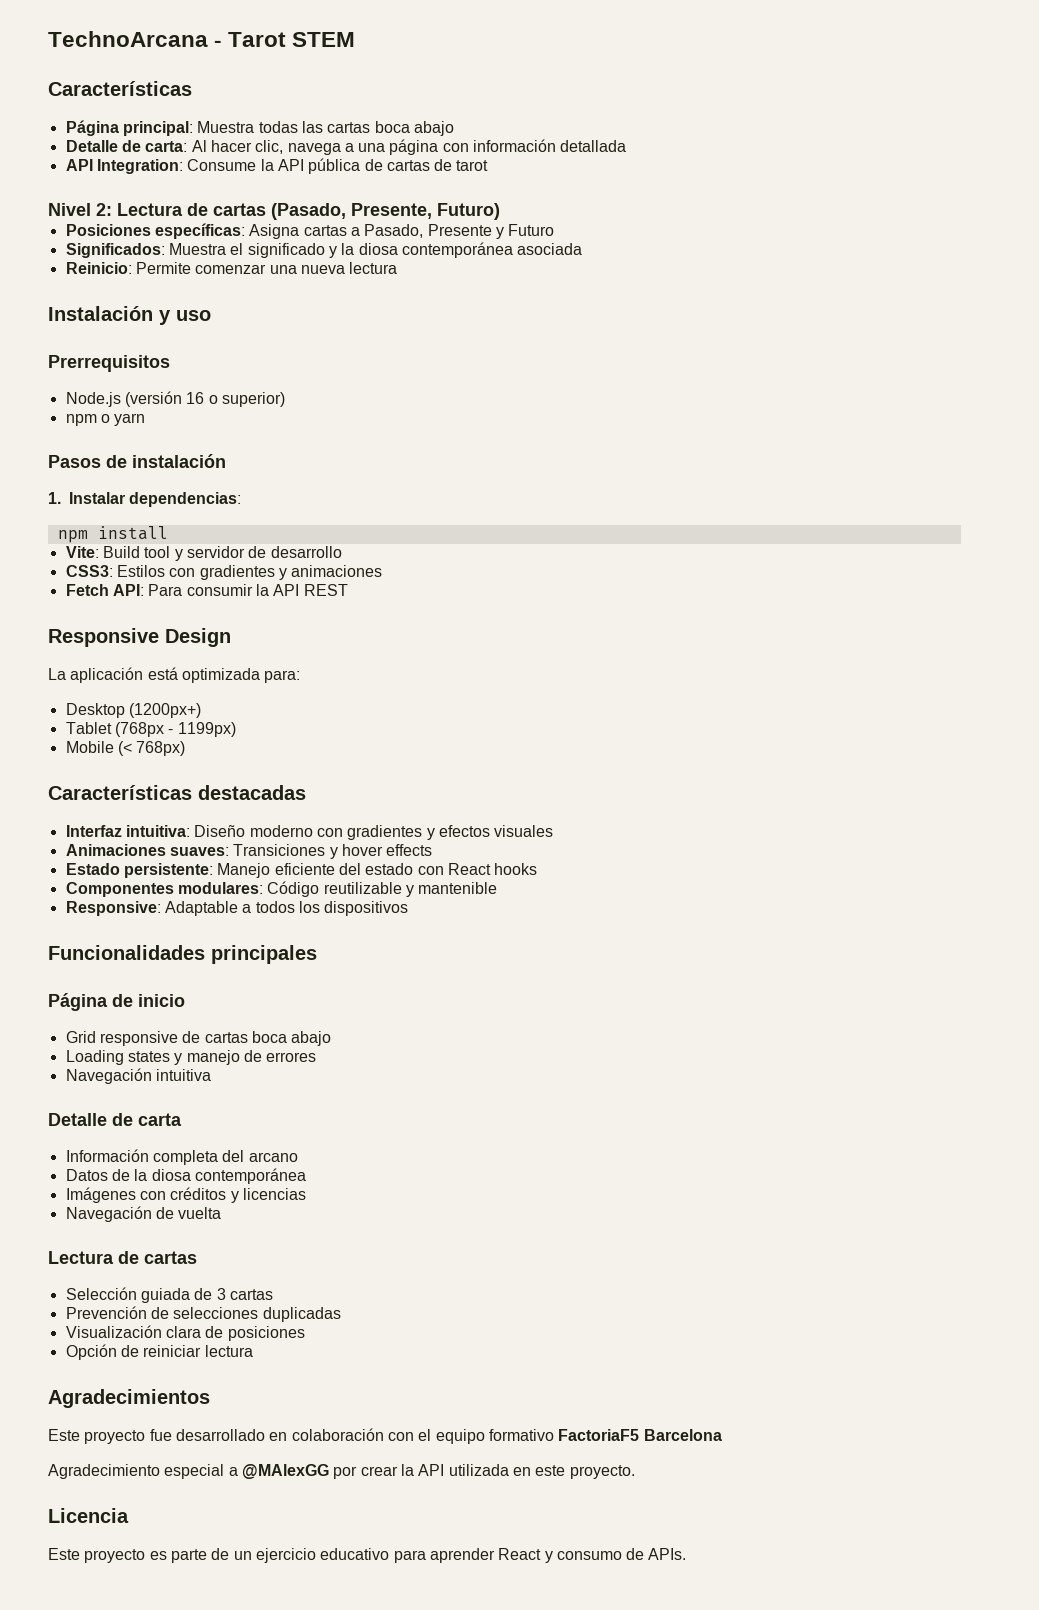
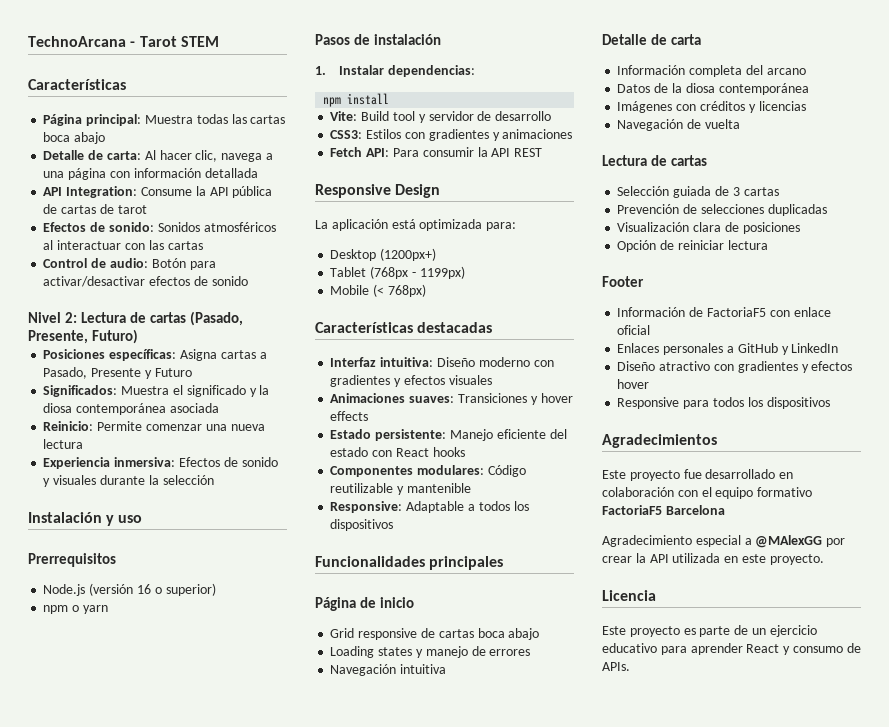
(489, 165) none -> [43,222,276,232] [43,240,203,250] [43,258,216,270] [43,276,248,287] // Efectos de sonido: Sonidos atmosféricos al interactuar con las cartas // Control de audio: Botón para activar/desactivar efectos de sonido
(398, 268) none -> [43,457,278,469] [43,475,214,487] // Experiencia inmersiva: Efectos de sonido y visuales durante la selección
(253, 1351) none -> [602,276,644,287] [617,307,831,317] [617,325,651,335] [617,343,839,355] [617,361,853,373] [617,379,650,389] [617,397,830,409] // Footer // Información de FactoriaF5 con enlace oficial // Enlaces personales a GitHub y LinkedIn // Diseño atractivo con gradientes y efectos hover // Responsive para todos los dispositivos

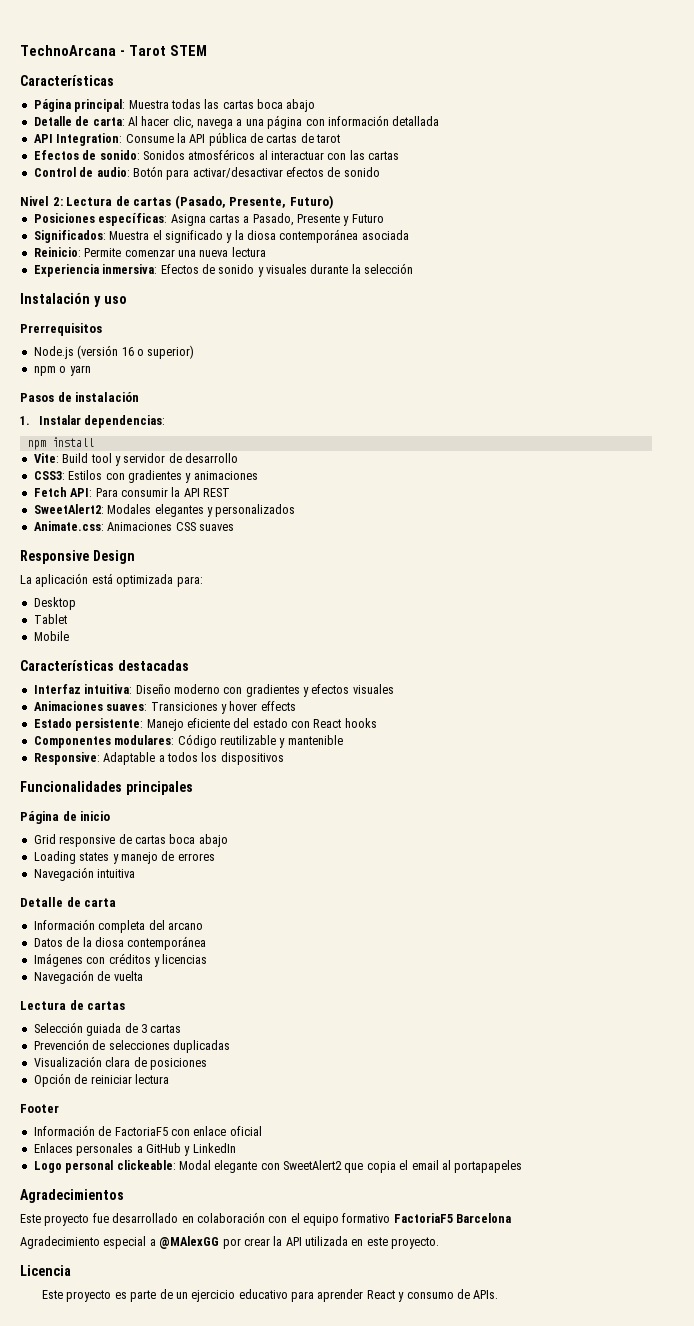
(543, 152) none -> [33,504,296,517] [33,521,234,531] // SweetAlert2: Modales elegantes y personalizados // Animate.css: Animaciones CSS suaves
[380,248,437,261] (1200px+) -> (76, 603) none
[370,266,465,279] (768px - 1199px) -> (67, 619) none
[373,284,426,297] (< 768px) -> (69, 636) none
[617,361,853,373] [617,379,650,389] [617,397,830,409] Diseño atractivo con gradientes y efectos hover // Responsive para todos los dispositivos -> [33,1160,523,1173] Logo personal clickeable: Modal elegante con SweetAlert2 que copia el email al portapapeles

